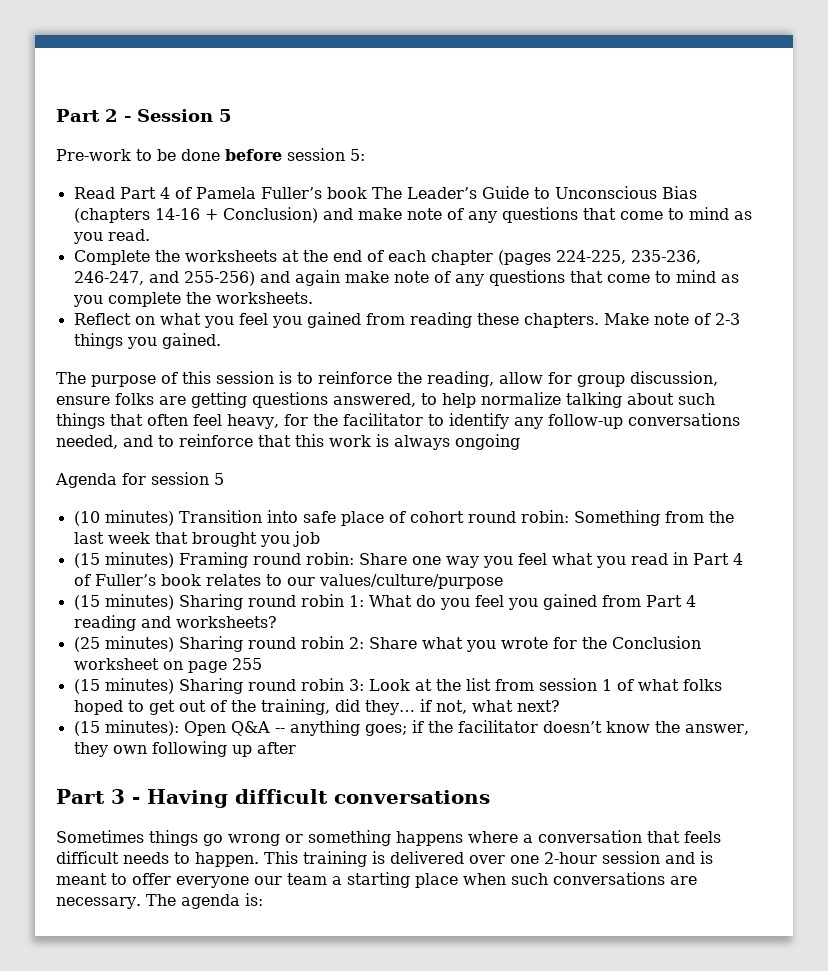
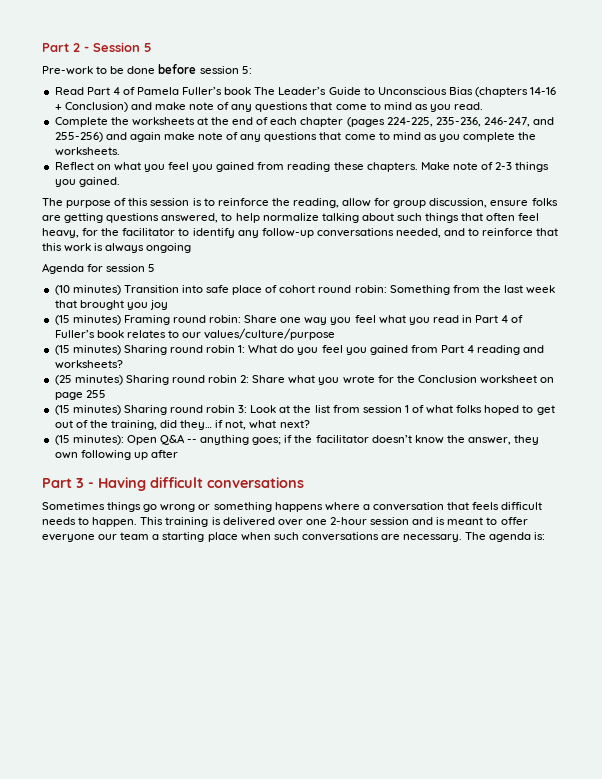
[292,531,320,547] job -> [149,300,168,310] joy

